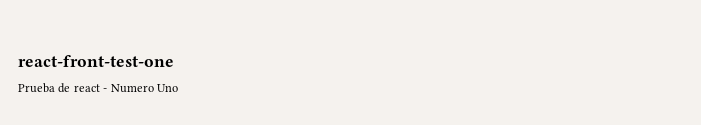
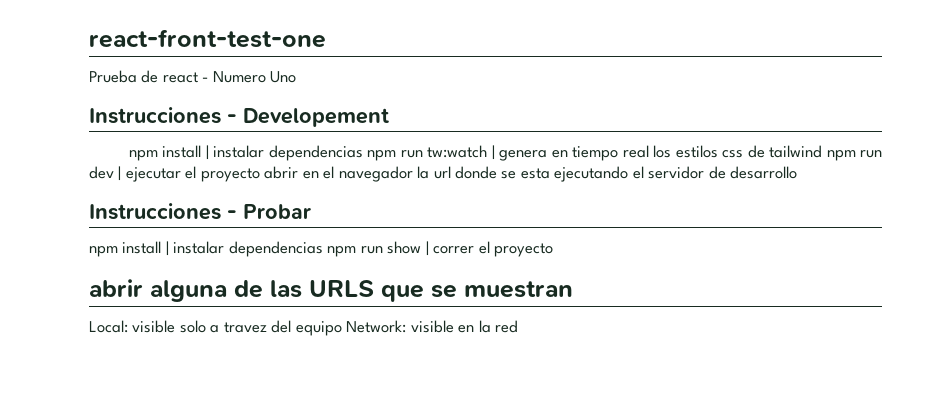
(178, 88) none -> [89,107,389,127] [128,145,883,161] [89,166,798,182] [89,203,311,220] [89,241,554,257] [89,279,573,302] [89,320,519,336] // Instrucciones - Developement // npm install | instalar dependencias npm run tw:watch | genera en tiempo real los estilos css de tailwind npm run dev | ejecutar el proyecto abrir en el navegador la url donde se esta ejecutando el servidor de desarrollo // Instrucciones - Probar // npm install | instalar dependencias npm run show | correr el proyecto // abrir alguna de las URLS que se muestran // Local: visible solo a travez del equipo Network: visible en la red

